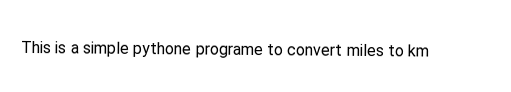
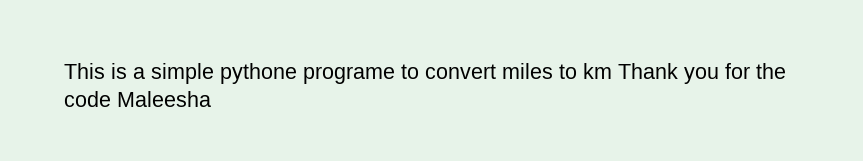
(431, 50) none -> [618,63,786,84] [64,91,211,107] Thank you for the code Maleesha

